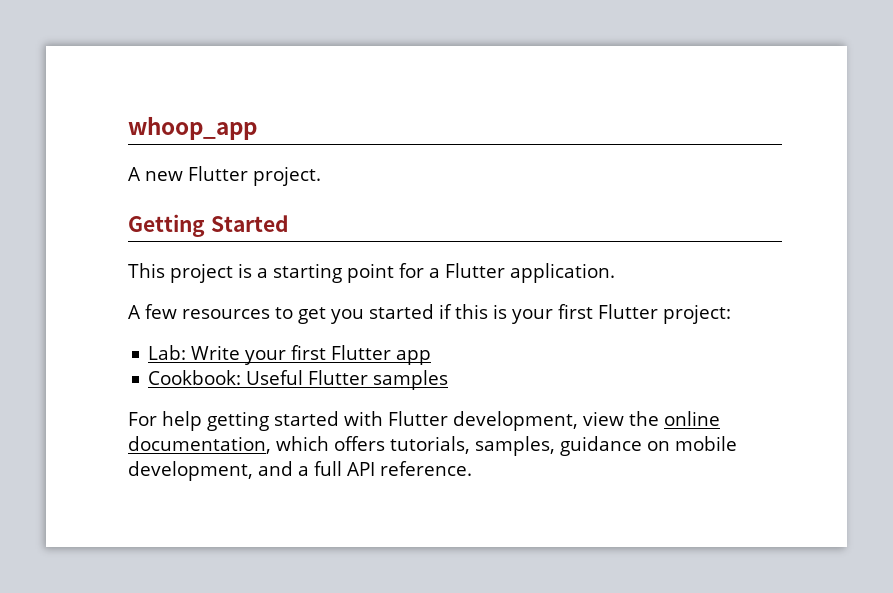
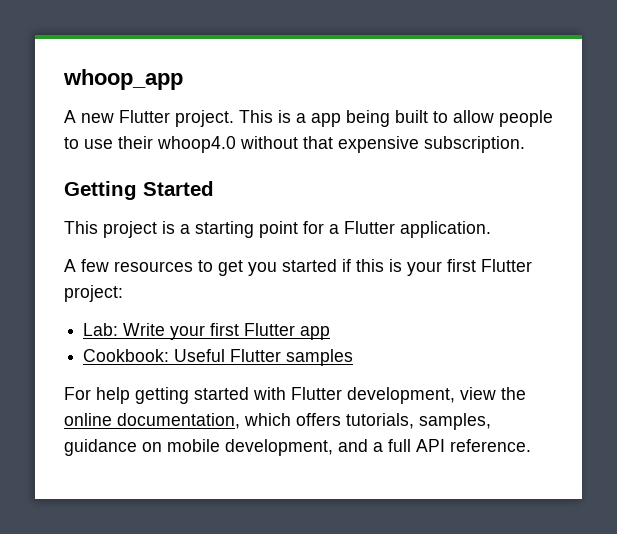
(321, 176) none -> [239,110,553,127] [64,136,525,153] This is a app being built to allow people to use their whoop4.0 without that expensive subscription.

